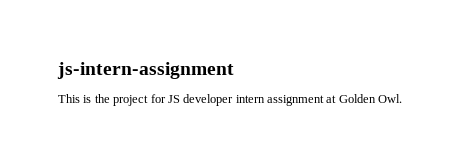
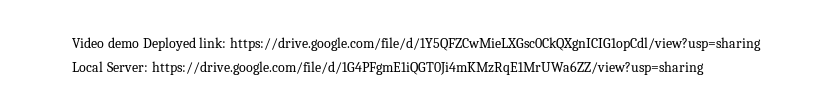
[57,62,234,79] [58,94,403,106] js-intern-assignment // This is the project for JS developer intern assignment at Golden Owl. -> [72,37,762,51] [72,61,704,75] Video demo Deployed link: https://drive.google.com/file/d/1Y5QFZCwMieLXGsc0CkQXgnICIG1opCdl/view?usp=sharing Local Server: https://drive.google.com/file/d/1G4PFgmE1iQGT0Ji4mKMzRqE1MrUWa6ZZ/view?usp=sharing

